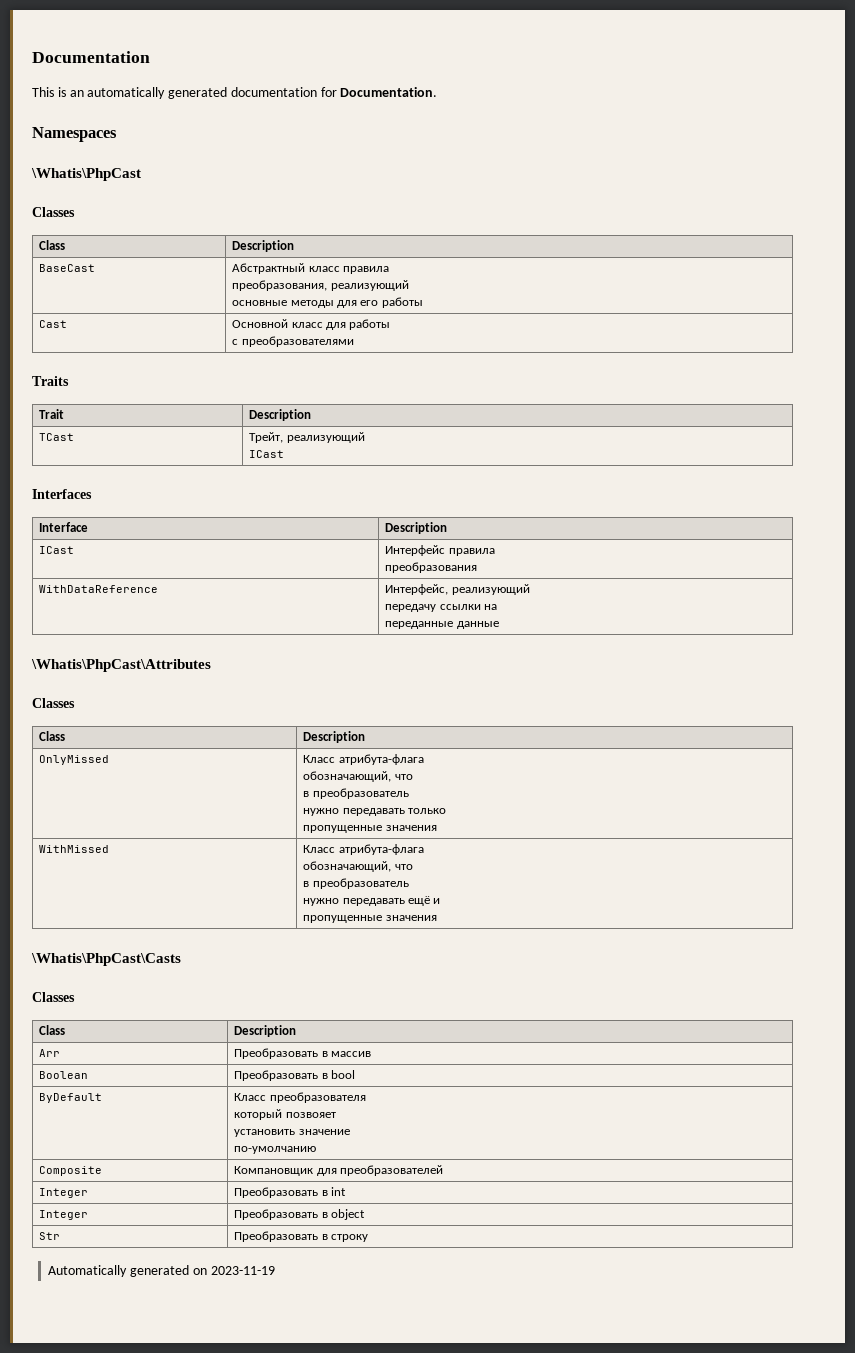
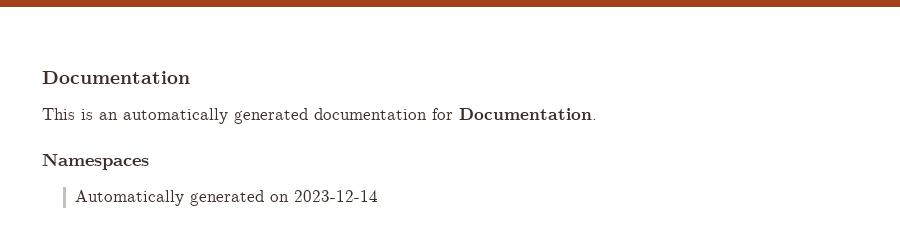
[31,168,141,181] [32,207,75,217] [39,240,66,250] [232,240,295,252] [39,264,96,272] [232,263,390,274] [232,280,409,291] [232,297,423,308] [39,320,68,328] [232,319,391,330] [232,336,354,347] [32,376,69,386] [39,409,65,419] [249,409,312,421] [39,433,75,441] [249,432,365,443] [249,450,285,458] [32,489,92,499] [39,522,89,532] [385,522,448,534] [39,546,75,554] [385,545,495,556] [385,562,478,573] [39,585,159,593] [385,584,530,595] [385,604,498,612] [385,621,499,629] [31,659,211,672] [32,698,75,708] [39,731,66,741] [303,731,366,743] [39,755,110,765] [303,754,424,765] [303,771,413,782] [303,788,409,799] [303,808,447,816] [303,825,437,833] [39,845,110,853] [303,844,424,855] [303,861,413,872] [303,878,409,889] [303,896,441,906] [303,915,437,923] [31,953,181,966] [32,992,75,1002] [39,1025,66,1035] [234,1025,297,1037] [39,1049,61,1057] [234,1048,372,1059] [39,1071,89,1079] [234,1070,356,1081] [39,1093,103,1103] [234,1092,366,1103] [234,1109,336,1120] [234,1129,350,1137] [234,1146,317,1154] [39,1166,103,1176] [234,1165,444,1176] [39,1188,89,1198] [234,1187,347,1198] [39,1210,89,1220] [234,1209,366,1220] [39,1232,61,1240] [234,1231,369,1242] // \Whatis\PhpCast // Classes // Class | Description // BaseCast | Абстрактный класс правила // преобразования, реализующий // основные методы для его работы // Cast | Основной класс для работы // с преобразователями // Traits // Trait | Description // TCast | Трейт, реализующий // ICast // Interfaces // Interface | Description // ICast | Интерфейс правила // преобразования // WithDataReference | Интерфейс, реализующий // передачу ссылки на // переданные данные // \Whatis\PhpCast\Attributes // Classes // Class | Description // OnlyMissed | Класс атрибута-флага // обозначающий, что // в преобразователь // нужно передавать только // пропущенные значения // WithMissed | Класс атрибута-флага // обозначающий, что // в преобразователь // нужно передавать ещё и // пропущенные значения // \Whatis\PhpCast\Casts // Classes // Class | Description // Arr | Преобразовать в массив // Boolean | Преобразовать в bool // ByDefault | Класс преобразователя // который позвояет // установить значение // по-умолчанию // Composite | Компановщик для преобразователей // Integer | Преобразовать в int // Integer | Преобразовать в object // Str | Преобразовать в строку -> (149, 161) none
[210,1266,275,1275] 2023-11-19 -> [293,190,378,202] 2023-12-14

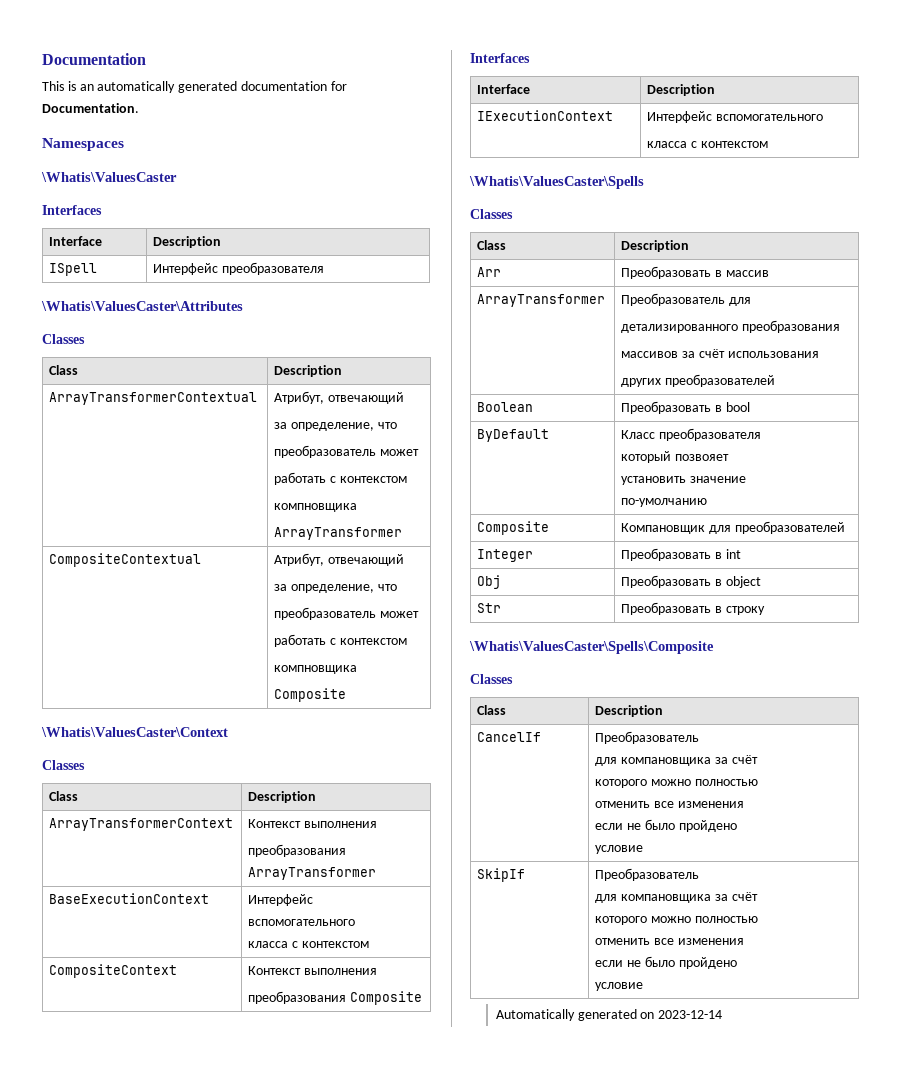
(149, 161) none -> [41,172,177,182] [42,205,102,215] [49,236,103,246] [153,236,222,248] [49,263,98,276] [153,262,325,275] [41,301,243,311] [42,334,85,344] [49,365,79,375] [274,365,343,377] [49,392,258,405] [274,391,405,404] [274,422,397,431] [274,445,420,458] [274,472,407,485] [274,503,358,512] [274,527,403,540] [49,553,202,567] [274,553,405,566] [274,584,397,593] [274,607,420,620] [274,634,407,647] [274,665,358,674] [274,688,347,702] [41,727,228,737] [42,760,85,770] [49,791,79,801] [248,791,317,803] [49,818,234,831] [248,819,378,828] [248,844,347,857] [248,867,377,880] [49,893,210,904] [248,894,314,906] [248,919,356,926] [248,941,369,948] [49,964,178,978] [248,966,378,975] [248,991,423,1005] [470,53,530,63] [477,84,531,94] [647,84,716,96] [477,110,614,121] [647,111,824,123] [647,141,768,148] [469,176,644,189] [470,209,513,219] [477,240,507,250] [621,240,690,252] [477,267,502,277] [621,266,769,279] [477,294,606,307] [621,293,752,306] [621,320,841,333] [621,349,819,358] [621,374,776,387] [477,402,534,412] [621,401,750,414] [477,429,550,442] [621,428,762,441] [621,451,730,463] [621,476,747,485] [621,498,708,507] [477,521,550,535] [621,521,845,534] [477,549,534,562] [621,548,741,561] [477,575,502,589] [621,575,761,588] [477,603,502,613] [621,602,765,615] [469,641,714,654] [470,674,513,684] [477,705,507,715] [595,705,664,717] [477,732,542,742] [595,731,700,744] [595,755,758,766] [595,779,758,788] [595,801,744,808] [595,819,737,832] [595,845,644,854] [477,868,526,882] [595,868,700,881] [595,892,758,903] [595,916,758,925] [595,938,744,945] [595,956,737,969] [595,982,644,991] // \Whatis\ValuesCaster // Interfaces // Interface | Description // ISpell | Интерфейс преобразователя // \Whatis\ValuesCaster\Attributes // Classes // Class | Description // ArrayTransformerContextual | Атрибут, отвечающий // за определение, что // преобразователь может // работать с контекстом // компновщика // ArrayTransformer // CompositeContextual | Атрибут, отвечающий // за определение, что // преобразователь может // работать с контекстом // компновщика // Composite // \Whatis\ValuesCaster\Context // Classes // Class | Description // ArrayTransformerContext | Контекст выполнения // преобразования ArrayTransformer // BaseExecutionContext | Интерфейс вспомогательного // класса с контекстом // CompositeContext | Контекст выполнения // преобразования Composite // Interfaces // Interface | Description // IExecutionContext | Интерфейс вспомогательного // класса с контекстом // \Whatis\ValuesCaster\Spells // Classes // Class | Description // Arr | Преобразовать в массив // ArrayTransformer | Преобразователь для // детализированного преобразования // массивов за счёт использования // других преобразователей // Boolean | Преобразовать в bool // ByDefault | Класс преобразователя // который позвояет // установить значение // по-умолчанию // Composite | Компановщик для преобразователей // Integer | Преобразовать в int // Obj | Преобразовать в object // Str | Преобразовать в строку // \Whatis\ValuesCaster\Spells\Composite // Classes // Class | Description // CancelIf | Преобразователь // для компановщика за счёт // которого можно полностью // отменить все изменения // если не было пройдено // условие // SkipIf | Преобразователь // для компановщика за счёт // которого можно полностью // отменить все изменения // если не было пройдено // условие

